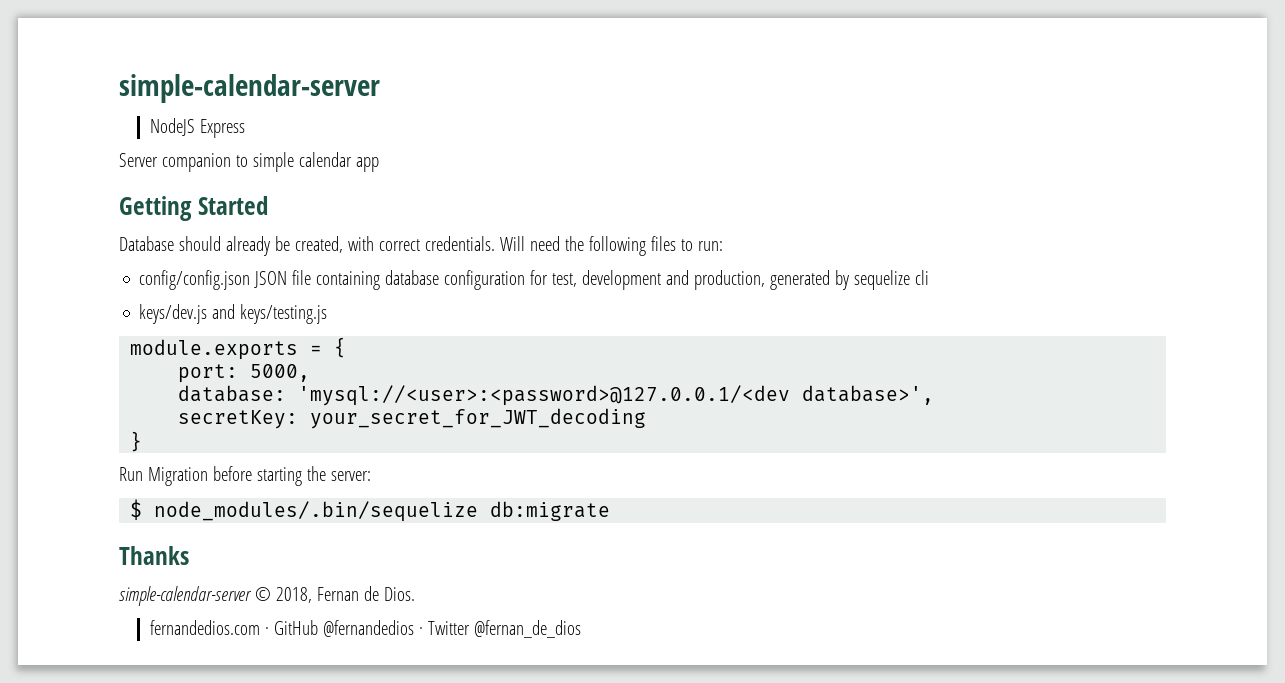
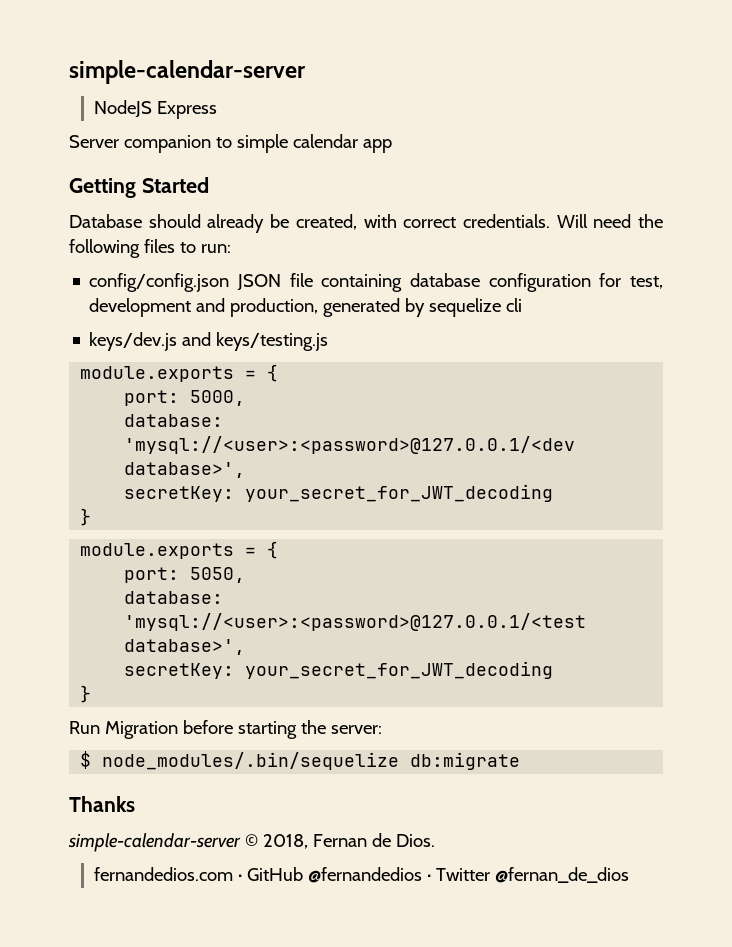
(143, 441) none -> [80,541,279,559] [124,567,246,583] [124,591,224,604] [124,613,587,631] [124,639,246,655] [124,661,554,679] [80,685,92,703] // module.exports = { // port: 5050, // database: 'mysql://<user>:<password>@127.0.0.1/<test database>', // secretKey: your_secret_for_JWT_decoding // }

